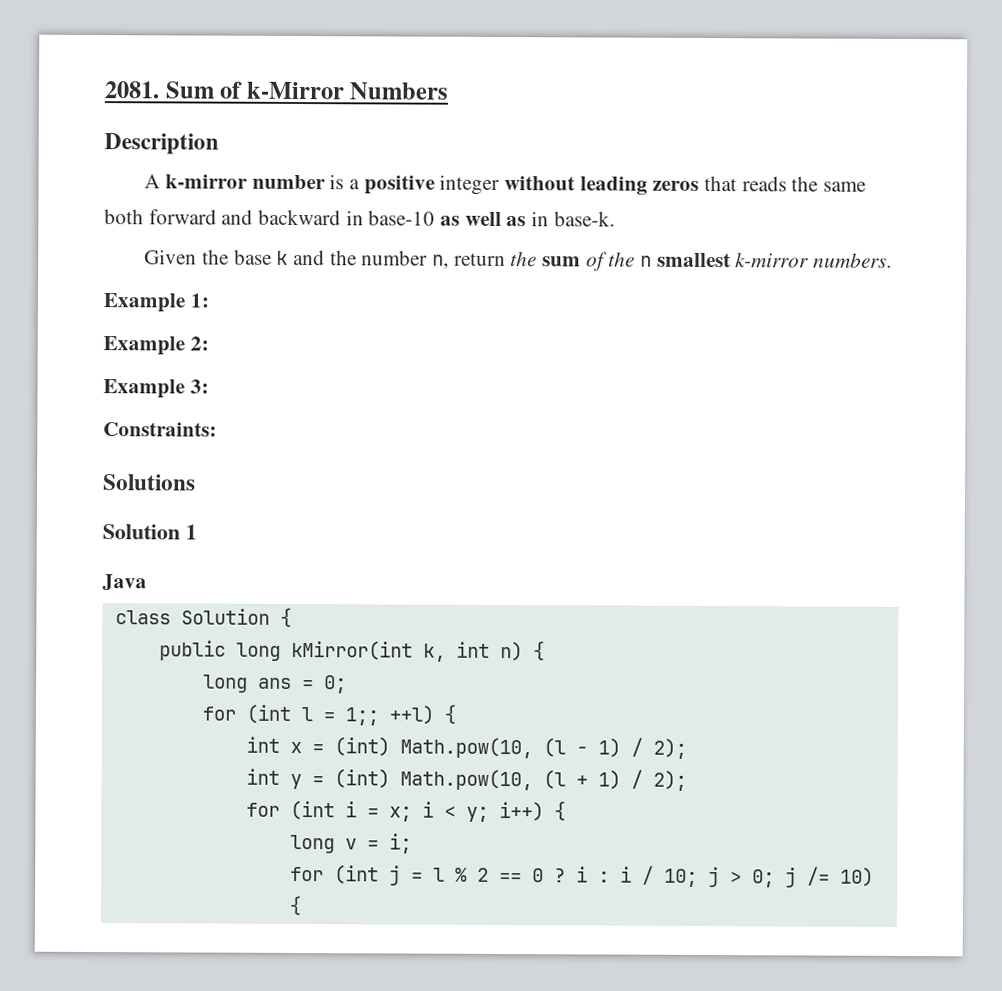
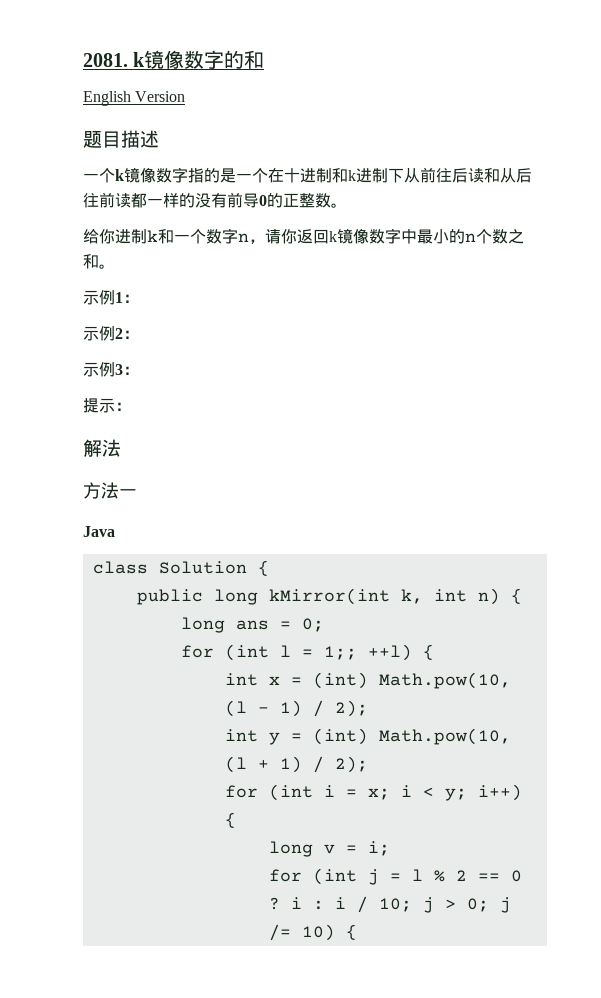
[164,81,450,100] [104,133,219,155] [144,174,867,195] [104,209,615,227] [144,249,893,272] [103,293,209,313] [103,336,209,356] [103,379,209,399] [103,422,217,437] [103,474,196,491] [102,524,197,540] Sum of k-Mirror Numbers // Description // A k-mirror number is a positive integer without leading zeros that reads the same both forward and backward in base-10 as well as in base-k. // Given the base k and the number n, return the sum of the n smallest k-mirror numbers. // Example 1: // Example 2: // Example 3: // Constraints: // Solutions // Solution 1 -> [133,50,265,69] [83,91,186,106] [83,130,159,148] [83,167,532,183] [83,192,347,208] [83,228,524,244] [83,254,115,269] [83,290,139,305] [83,326,139,341] [83,362,139,377] [83,398,131,413] [83,439,121,457] [83,482,137,499] k镜像数字的和 // English Version // 题目描述 // 一个k镜像数字指的是一个在十进制和k进制下从前往后读和从后往前读都一样的没有前导0的正整数。 // 给你进制k和一个数字n，请你返回k镜像数字中最小的n个数之和。 // 示例1： // 示例2： // 示例3： // 提示： // 解法 // 方法一

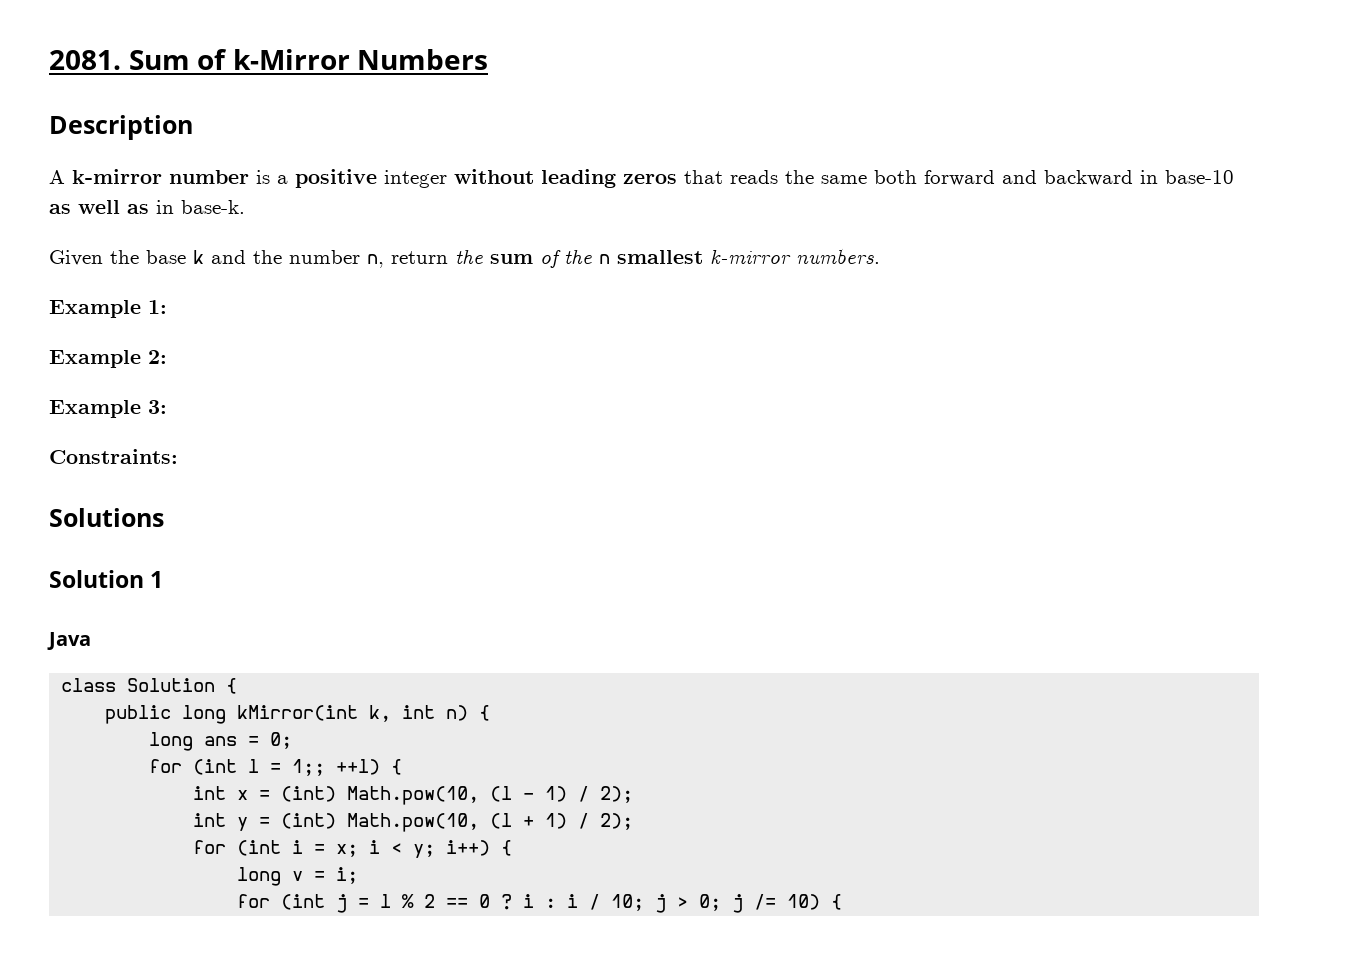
[133,50,265,69] [83,91,186,106] [83,130,159,148] [83,167,532,183] [83,192,347,208] [83,228,524,244] [83,254,115,269] [83,290,139,305] [83,326,139,341] [83,362,139,377] [83,398,131,413] [83,439,121,457] [83,482,137,499] k镜像数字的和 // English Version // 题目描述 // 一个k镜像数字指的是一个在十进制和k进制下从前往后读和从后往前读都一样的没有前导0的正整数。 // 给你进制k和一个数字n，请你返回k镜像数字中最小的n个数之和。 // 示例1： // 示例2： // 示例3： // 提示： // 解法 // 方法一 -> [128,49,489,70] [49,115,193,140] [49,169,1234,188] [49,200,245,214] [49,248,880,268] [49,300,167,318] [49,350,167,368] [49,400,167,418] [49,449,178,464] [49,508,164,527] [49,570,164,588] Sum of k-Mirror Numbers // Description // A k-mirror number is a positive integer without leading zeros that reads the same both forward and backward in base-10 as well as in base-k. // Given the base k and the number n, return the sum of the n smallest k-mirror numbers. // Example 1: // Example 2: // Example 3: // Constraints: // Solutions // Solution 1

